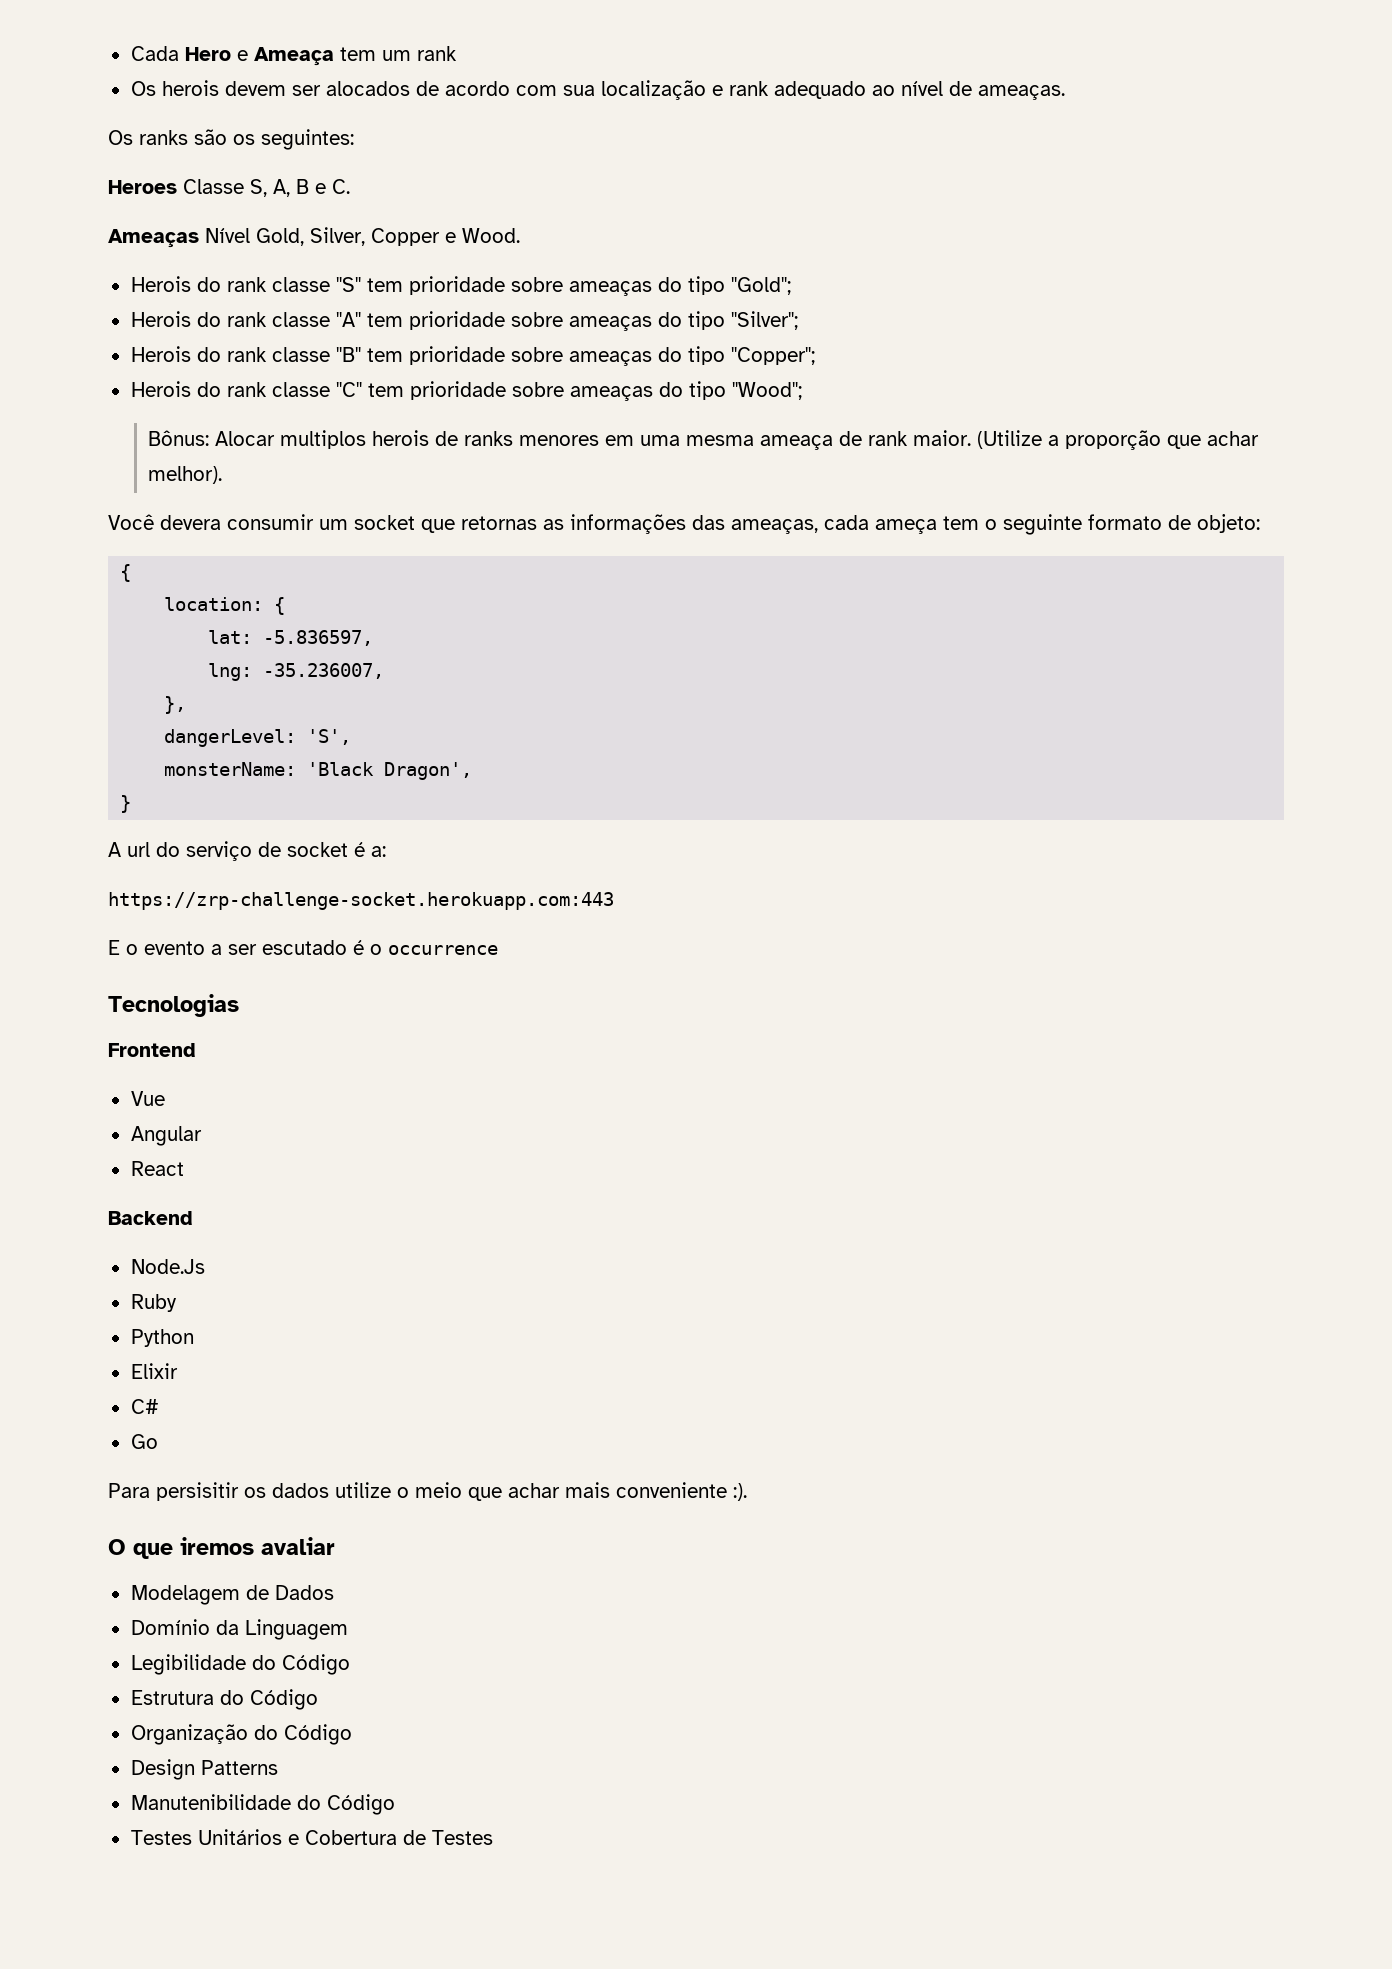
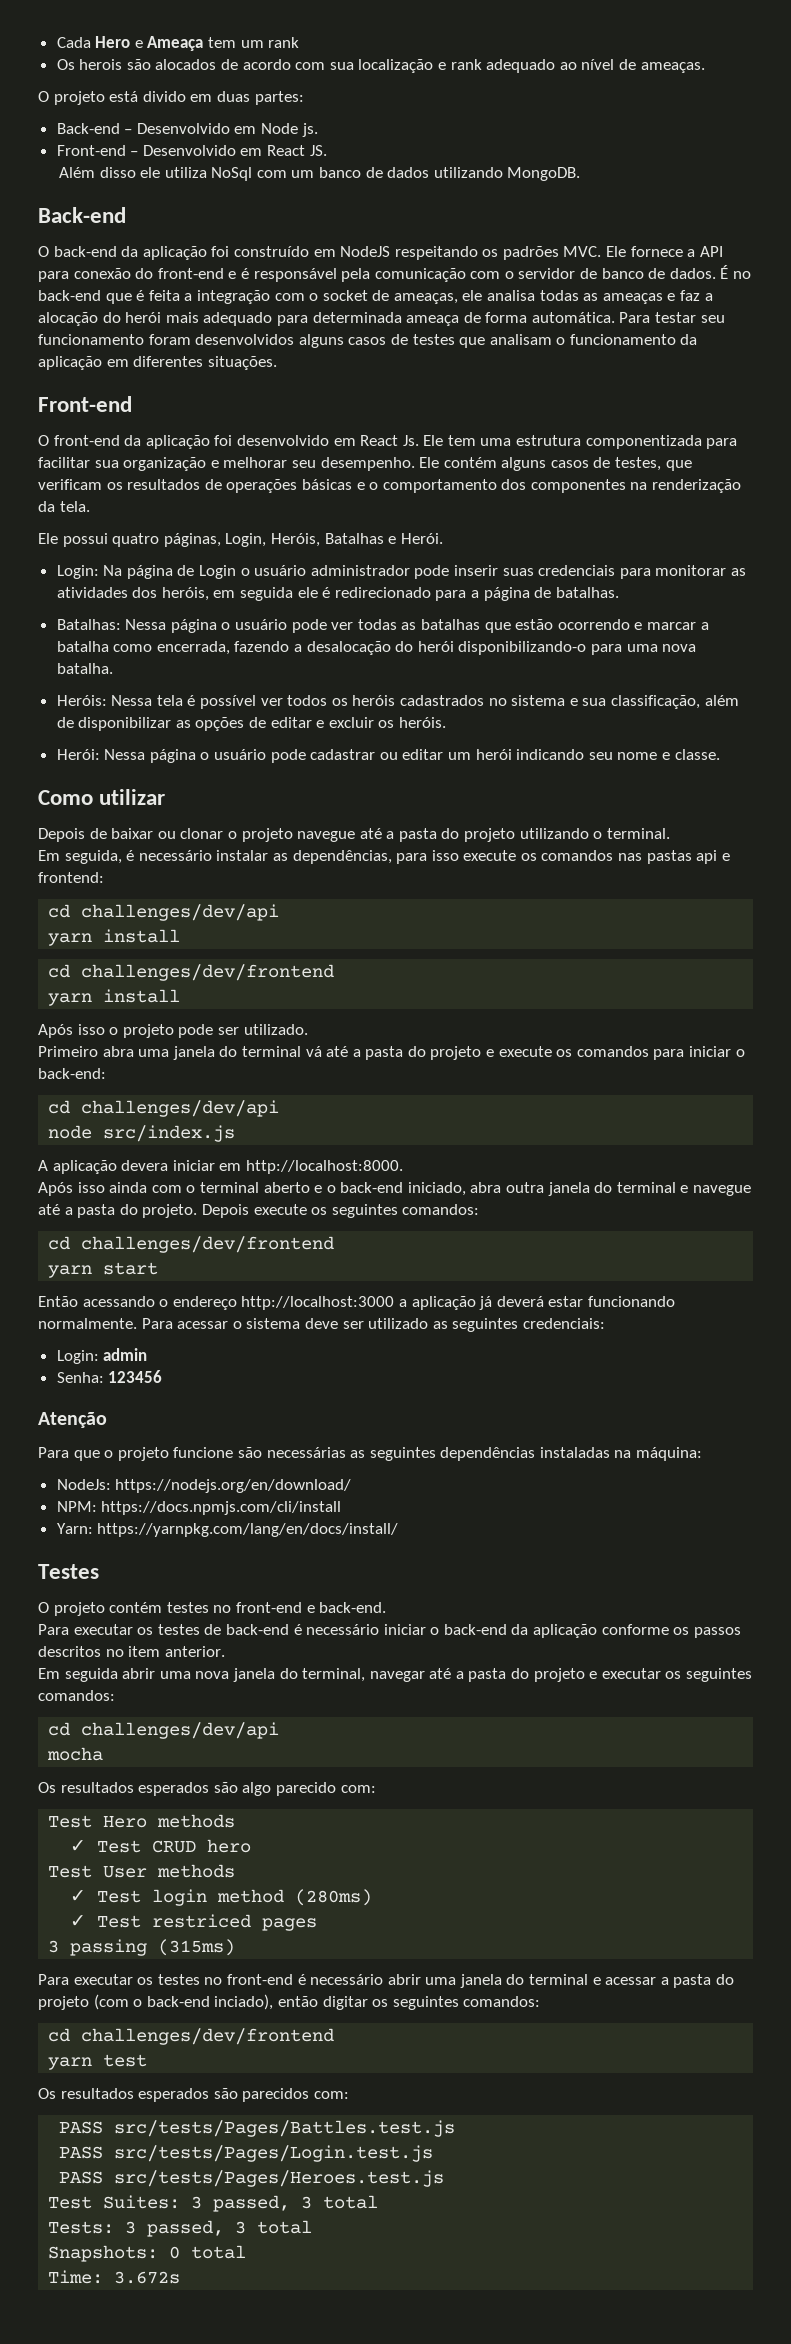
[224,81,321,96] devem ser -> [126,59,151,70] são
[108,129,354,150] [108,179,350,197] [108,227,520,248] [130,276,791,296] [130,311,798,331] [130,346,815,366] [130,381,802,401] [148,430,1260,450] [148,466,223,484] [108,514,1260,535] [120,564,132,582] [164,597,286,615] [208,630,374,646] [208,663,385,681] [164,696,187,714] [164,729,352,747] [164,762,473,780] [120,795,132,813] [108,841,386,861] [108,892,614,910] [108,940,498,955] [108,994,239,1017] [108,1043,196,1057] [130,1091,165,1106] [130,1126,202,1146] [130,1161,184,1176] [108,1211,193,1225] [130,1259,205,1274] [130,1294,177,1312] [130,1329,194,1347] [130,1363,178,1379] [130,1399,159,1414] [130,1434,158,1449] [108,1482,747,1501] [108,1537,335,1559] [130,1585,334,1605] [130,1619,348,1640] [130,1654,350,1675] [130,1689,318,1710] [130,1724,352,1745] [130,1759,278,1780] [130,1794,395,1815] [130,1829,493,1845] Os ranks são os seguintes: // Heroes Classe S, A, B e C. // Ameaças Nível Gold, Silver, Copper e Wood. // Herois do rank classe "S" tem prioridade sobre ameaças do tipo "Gold"; // Herois do rank classe "A" tem prioridade sobre ameaças do tipo "Silver"; // Herois do rank classe "B" tem prioridade sobre ameaças do tipo "Copper"; // Herois do rank classe "C" tem prioridade sobre ameaças do tipo "Wood"; // Bônus: Alocar multiplos herois de ranks menores em uma mesma ameaça de rank maior. (Utilize a proporção que achar melhor). // Você devera consumir um socket que retornas as informações das ameaças, cada ameça tem o seguinte formato de objeto: // { // location: { // lat: -5.836597, // lng: -35.236007, // }, // dangerLevel: 'S', // monsterName: 'Black Dragon', // } // A url do serviço de socket é a: // https://zrp-challenge-socket.herokuapp.com:443 // E o evento a ser escutado é o occurrence // Tecnologias // Frontend // Vue // Angular // React // Backend // Node.Js // Ruby // Python // Elixir // C# // Go // Para persisitir os dados utilize o meio que achar mais conveniente :). // O que iremos avaliar // Modelagem de Dados // Domínio da Linguagem // Legibilidade do Código // Estrutura do Código // Organização do Código // Design Patterns // Manutenibilidade do Código // Testes Unitários e Cobertura de Testes -> [38,91,304,105] [56,123,318,137] [56,145,327,156] [58,167,581,181] [38,207,126,223] [38,246,723,260] [38,265,752,282] [38,290,713,304] [38,312,725,326] [38,334,698,348] [38,356,277,370] [38,396,132,412] [38,435,738,449] [38,457,692,471] [38,479,742,493] [38,501,90,512] [38,533,443,547] [56,565,746,579] [56,587,619,601] [56,619,709,633] [56,641,697,655] [56,663,113,674] [56,695,739,709] [56,717,447,731] [56,749,720,763] [38,789,166,805] [38,828,670,842] [38,850,730,864] [38,872,104,883] [48,904,280,921] [48,929,181,946] [48,964,335,981] [48,989,181,1006] [38,1024,308,1038] [38,1046,745,1060] [38,1068,106,1079] [48,1100,280,1117] [48,1125,236,1142] [38,1160,403,1174] [38,1182,752,1196] [38,1204,480,1218] [48,1236,335,1253] [48,1262,159,1278] [38,1296,675,1310] [38,1318,605,1332] [56,1348,148,1364] [56,1370,163,1383] [38,1412,107,1428] [38,1447,703,1461] [56,1479,352,1493] [56,1501,342,1515] [56,1523,399,1537] [38,1564,99,1579] [38,1602,387,1616] [38,1624,741,1638] [38,1646,225,1657] [38,1668,753,1682] [38,1690,115,1701] [48,1722,280,1739] [47,1747,104,1761] [38,1782,376,1796] [48,1814,236,1828] [70,1839,252,1853] [48,1864,236,1878] [70,1889,373,1906] [70,1914,318,1931] [48,1939,236,1956] [38,1974,735,1988] [38,1994,541,2010] [48,2028,335,2045] [48,2054,148,2070] [38,2088,349,2102] [59,2120,456,2137] [59,2145,434,2162] [59,2170,445,2187] [48,2195,379,2212] [48,2220,313,2237] [48,2245,247,2262] [48,2270,181,2284] O projeto está divido em duas partes: // Back-end – Desenvolvido em Node js. // Front-end – Desenvolvido em React JS. // Além disso ele utiliza NoSql com um banco de dados utilizando MongoDB. // Back-end // O back-end da aplicação foi construído em NodeJS respeitando os padrões MVC. Ele fornece a API para conexão do front-end e é responsável pela comunicação com o servidor de banco de dados. É no back-end que é feita a integração com o socket de ameaças, ele analisa todas as ameaças e faz a alocação do herói mais adequado para determinada ameaça de forma automática. Para testar seu funcionamento foram desenvolvidos alguns casos de testes que analisam o funcionamento da aplicação em diferentes situações. // Front-end // O front-end da aplicação foi desenvolvido em React Js. Ele tem uma estrutura componentizada para facilitar sua organização e melhorar seu desempenho. Ele contém alguns casos de testes, que verificam os resultados de operações básicas e o comportamento dos componentes na renderização da tela. // Ele possui quatro páginas, Login, Heróis, Batalhas e Herói. // Login: Na página de Login o usuário administrador pode inserir suas credenciais para monitorar as atividades dos heróis, em seguida ele é redirecionado para a página de batalhas. // Batalhas: Nessa página o usuário pode ver todas as batalhas que estão ocorrendo e marcar a batalha como encerrada, fazendo a desalocação do herói disponibilizando-o para uma nova batalha. // Heróis: Nessa tela é possível ver todos os heróis cadastrados no sistema e sua classificação, além de disponibilizar as opções de editar e excluir os heróis. // Herói: Nessa página o usuário pode cadastrar ou editar um herói indicando seu nome e classe. // Como utilizar // Depois de baixar ou clonar o projeto navegue até a pasta do projeto utilizando o terminal. // Em seguida, é necessário instalar as dependências, para isso execute os comandos nas pastas api e frontend: // cd challenges/dev/api // yarn install // cd challenges/dev/frontend // yarn install // Após isso o projeto pode ser utilizado. // Primeiro abra uma janela do terminal vá até a pasta do projeto e execute os comandos para iniciar o back-end: // cd challenges/dev/api // node src/index.js // A aplicação devera iniciar em http://localhost:8000. // Após isso ainda com o terminal aberto e o back-end iniciado, abra outra janela do terminal e navegue até a pasta do projeto. Depois execute os seguintes comandos: // cd challenges/dev/frontend // yarn start // Então acessando o endereço http://localhost:3000 a aplicação já deverá estar funcionando normalmente. Para acessar o sistema deve ser utilizado as seguintes credenciais: // Login: admin // Senha: 123456 // Atenção // Para que o projeto funcione são necessárias as seguintes dependências instaladas na máquina: // NodeJs: https://nodejs.org/en/download/ // NPM: https://docs.npmjs.com/cli/install // Yarn: https://yarnpkg.com/lang/en/docs/install/ // Testes // O projeto contém testes no front-end e back-end. // Para executar os testes de back-end é necessário iniciar o back-end da aplicação conforme os passos descritos no item anterior. // Em seguida abrir uma nova janela do terminal, navegar até a pasta do projeto e executar os seguintes comandos: // cd challenges/dev/api // mocha // Os resultados esperados são algo parecido com: // Test Hero methods // ✓ Test CRUD hero // Test User methods // ✓ Test login method (280ms) // ✓ Test restriced pages // 3 passing (315ms) // Para executar os testes no front-end é necessário abrir uma janela do terminal e acessar a pasta do projeto (com o back-end inciado), então digitar os seguintes comandos: // cd challenges/dev/frontend // yarn test // Os resultados esperados são parecidos com: // PASS src/tests/Pages/Battles.test.js // PASS src/tests/Pages/Login.test.js // PASS src/tests/Pages/Heroes.test.js // Test Suites: 3 passed, 3 total // Tests: 3 passed, 3 total // Snapshots: 0 total // Time: 3.672s

